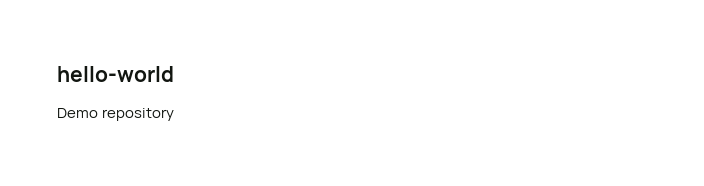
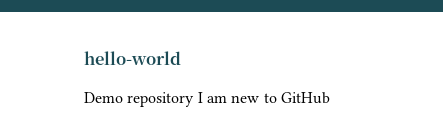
(175, 114) none -> [197,92,330,104] I am new to GitHub

